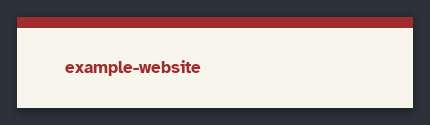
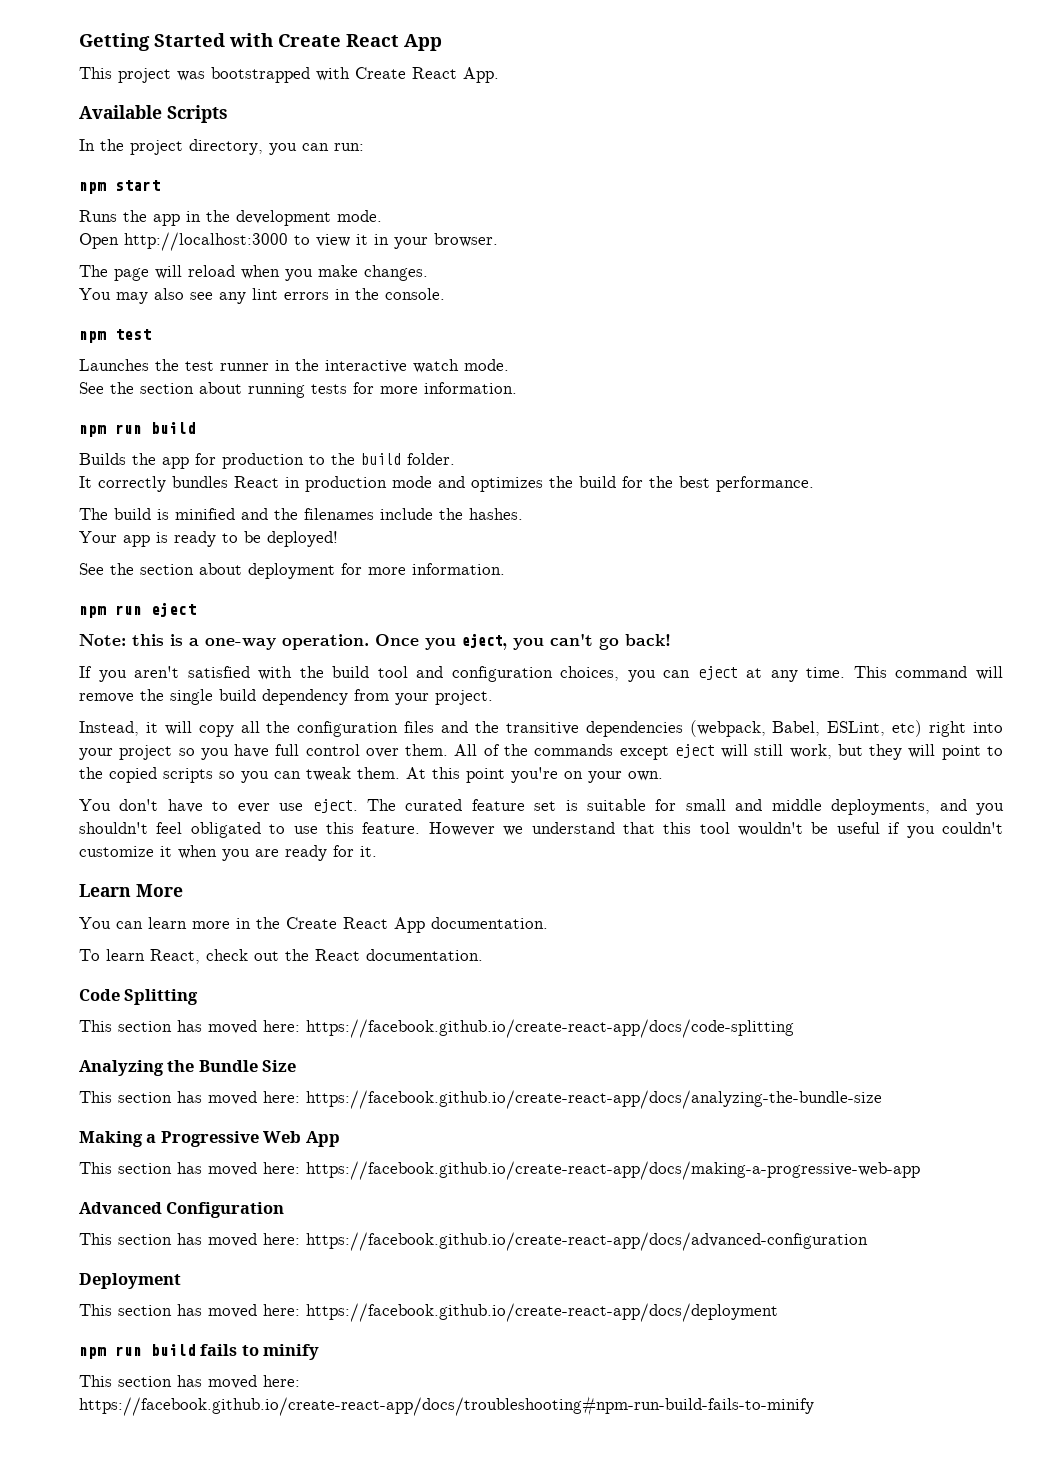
[65,60,201,76] example-website -> [79,33,442,51] [79,67,499,83] [79,105,228,123] [79,139,364,155] [79,180,160,194] [79,210,382,226] [79,232,498,251] [79,265,428,281] [79,288,445,304] [79,329,151,343] [79,359,509,373] [79,382,517,398] [79,422,196,437] [79,453,455,469] [79,476,814,492] [79,508,523,520] [79,531,338,547] [79,563,505,579] [79,602,196,618] [79,633,671,650] [79,666,1003,682] [79,689,493,705] [79,720,1003,737] [79,744,1003,760] [79,767,663,783] [79,799,1005,815] [79,822,1004,838] [79,845,377,861] [79,884,183,897] [79,917,548,933] [79,949,483,964] [79,989,199,1005] [79,1019,794,1038] [79,1060,297,1076] [79,1090,882,1109] [79,1131,340,1147] [79,1161,920,1180] [79,1202,285,1218] [79,1232,868,1251] [79,1273,181,1289] [79,1303,778,1322] [79,1344,320,1360] [79,1375,300,1389] [79,1396,814,1416] Getting Started with Create React App // This project was bootstrapped with Create React App. // Available Scripts // In the project directory, you can run: // npm start // Runs the app in the development mode. // Open http://localhost:3000 to view it in your browser. // The page will reload when you make changes. // You may also see any lint errors in the console. // npm test // Launches the test runner in the interactive watch mode. // See the section about running tests for more information. // npm run build // Builds the app for production to the build folder. // It correctly bundles React in production mode and optimizes the build for the best performance. // The build is minified and the filenames include the hashes. // Your app is ready to be deployed! // See the section about deployment for more information. // npm run eject // Note: this is a one-way operation. Once you eject, you can't go back! // If you aren't satisfied with the build tool and configuration choices, you can eject at any time. This command will remove the single build dependency from your project. // Instead, it will copy all the configuration files and the transitive dependencies (webpack, Babel, ESLint, etc) right into your project so you have full control over them. All of the commands except eject will still work, but they will point to the copied scripts so you can tweak them. At this point you're on your own. // You don't have to ever use eject. The curated feature set is suitable for small and middle deployments, and you shouldn't feel obligated to use this feature. However we understand that this tool wouldn't be useful if you couldn't customize it when you are ready for it. // Learn More // You can learn more in the Create React App documentation. // To learn React, check out the React documentation. // Code Splitting // This section has moved here: https://facebook.github.io/create-react-app/docs/code-splitting // Analyzing the Bundle Size // This section has moved here: https://facebook.github.io/create-react-app/docs/analyzing-the-bundle-size // Making a Progressive Web App // This section has moved here: https://facebook.github.io/create-react-app/docs/making-a-progressive-web-app // Advanced Configuration // This section has moved here: https://facebook.github.io/create-react-app/docs/advanced-configuration // Deployment // This section has moved here: https://facebook.github.io/create-react-app/docs/deployment // npm run build fails to minify // This section has moved here: https://facebook.github.io/create-react-app/docs/troubleshooting#npm-run-build-fails-to-minify

